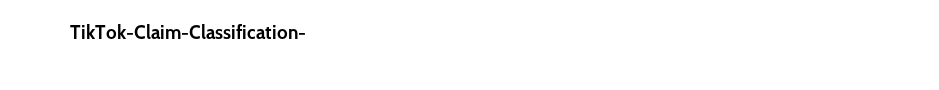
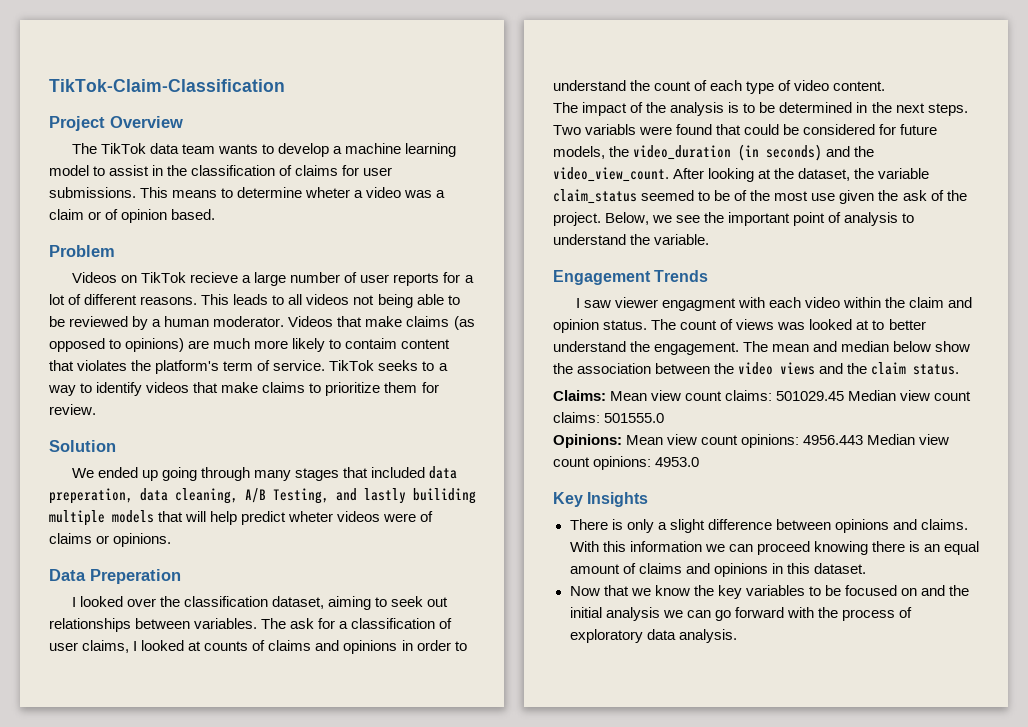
[70,24,306,39] TikTok-Claim-Classification- -> [49,79,285,92] [49,116,183,131] [71,143,457,157] [49,165,393,176] [49,187,446,198] [49,209,216,223] [49,245,115,257] [71,272,474,286] [49,294,460,308] [49,316,475,330] [49,338,451,352] [49,360,448,374] [48,382,439,396] [49,404,96,415] [49,440,116,452] [71,466,458,481] [49,488,476,504] [49,510,434,526] [49,533,172,547] [49,569,181,584] [71,596,449,610] [49,618,453,632] [49,640,467,654] [553,80,886,94] [553,102,968,116] [553,124,938,135] [553,144,875,161] [553,167,930,182] [553,189,967,204] [553,212,915,226] [553,234,710,245] [553,270,709,285] [575,297,973,311] [553,319,926,333] [553,341,971,355] [553,362,960,375] [553,390,972,401] [553,412,665,423] [553,434,950,448] [553,456,700,470] [553,492,649,507] [569,519,968,533] [569,541,979,555] [569,563,866,577] [569,585,970,599] [569,607,912,621] [569,629,737,643] TikTok-Claim-Classification // Project Overview // The TikTok data team wants to develop a machine learning model to assist in the classification of claims for user submissions. This means to determine wheter a video was a claim or of opinion based. // Problem // Videos on TikTok recieve a large number of user reports for a lot of different reasons. This leads to all videos not being able to be reviewed by a human moderator. Videos that make claims (as opposed to opinions) are much more likely to contaim content that violates the platform's term of service. TikTok seeks to a way to identify videos that make claims to prioritize them for review. // Solution // We ended up going through many stages that included data preperation, data cleaning, A/B Testing, and lastly builiding multiple models that will help predict wheter videos were of claims or opinions. // Data Preperation // I looked over the classification dataset, aiming to seek out relationships between variables. The ask for a classification of user claims, I looked at counts of claims and opinions in order to understand the count of each type of video content. // The impact of the analysis is to be determined in the next steps. Two variabls were found that could be considered for future models, the video_duration (in seconds) and the video_view_count. After looking at the dataset, the variable claim_status seemed to be of the most use given the ask of the project. Below, we see the important point of analysis to understand the variable. // Engagement Trends // I saw viewer engagment with each video within the claim and opinion status. The count of views was looked at to better understand the engagement. The mean and median below show the association between the video views and the claim status. // Claims: Mean view count claims: 501029.45 Median view count claims: 501555.0 // Opinions: Mean view count opinions: 4956.443 Median view count opinions: 4953.0 // Key Insights // There is only a slight difference between opinions and claims. With this information we can proceed knowing there is an equal amount of claims and opinions in this dataset. // Now that we know the key variables to be focused on and the initial analysis we can go forward with the process of exploratory data analysis.

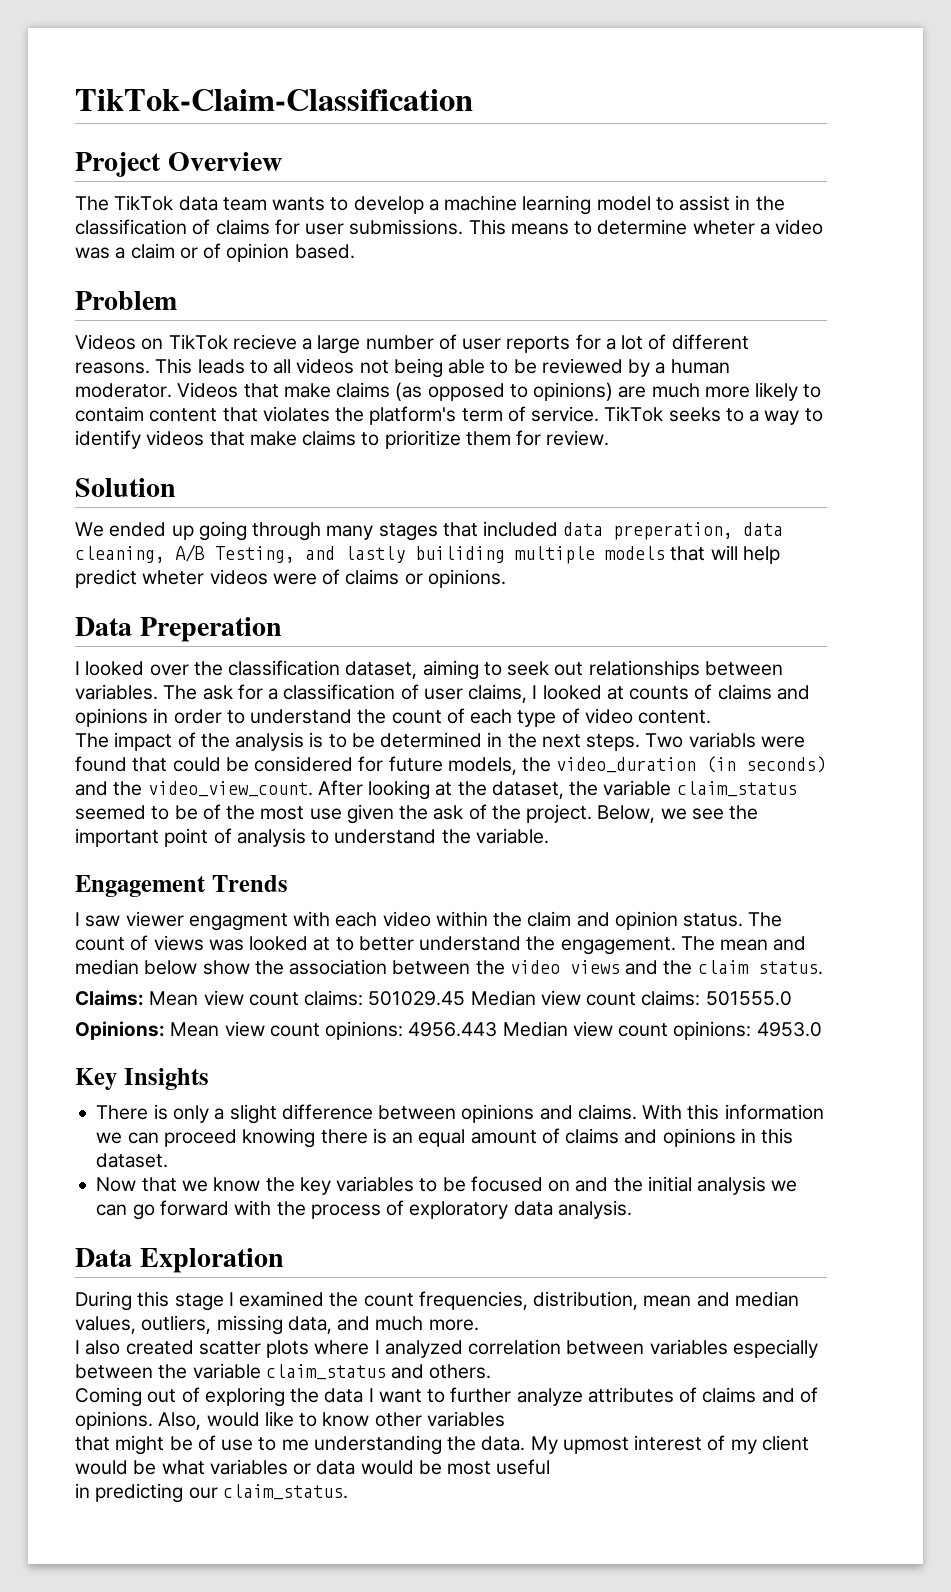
(737, 636) none -> [75,1248,284,1273] [75,1291,799,1311] [75,1315,479,1335] [75,1339,818,1358] [75,1363,492,1380] [75,1387,818,1407] [75,1411,505,1430] [75,1435,809,1455] [75,1459,551,1475] [75,1483,348,1503] // Data Exploration // During this stage I examined the count frequencies, distribution, mean and median values, outliers, missing data, and much more. // I also created scatter plots where I analyzed correlation between variables especially between the variable claim_status and others. // Coming out of exploring the data I want to further analyze attributes of claims and of opinions. Also, would like to know other variables // that might be of use to me understanding the data. My upmost interest of my client would be what variables or data would be most useful // in predicting our claim_status.

